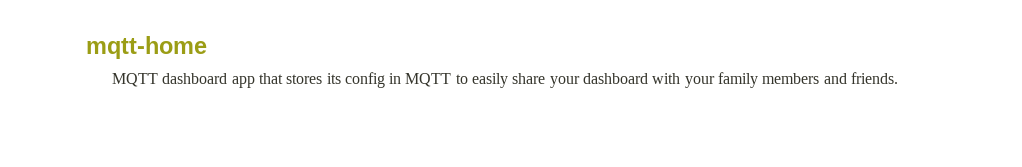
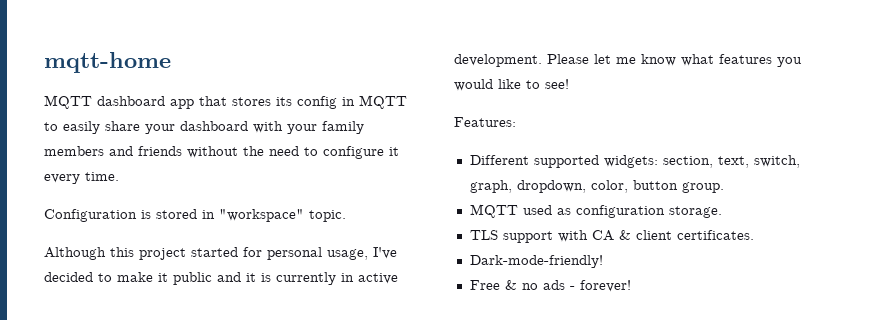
[851,72,899,84] friends. -> [138,146,399,159] [44,172,119,184] [44,209,346,222] [44,247,397,260] [44,272,398,285] [454,54,802,67] [454,79,569,91] [454,117,516,127] [469,155,800,168] [469,180,724,193] [469,204,722,218] [469,230,754,243] [469,255,603,268] [469,280,631,292] friends without the need to configure it every time. // Configuration is stored in "workspace" topic. // Although this project started for personal usage, I've decided to make it public and it is currently in active development. Please let me know what features you would like to see! // Features: // Different supported widgets: section, text, switch, graph, dropdown, color, button group. // MQTT used as configuration storage. // TLS support with CA & client certificates. // Dark-mode-friendly! // Free & no ads - forever!

